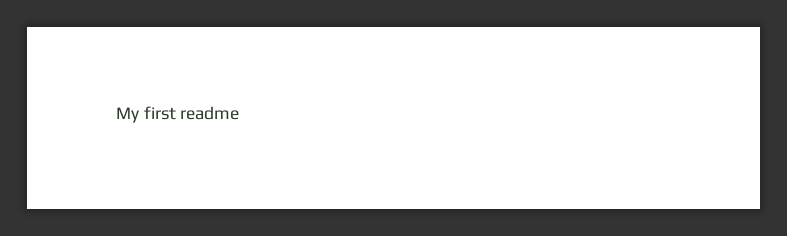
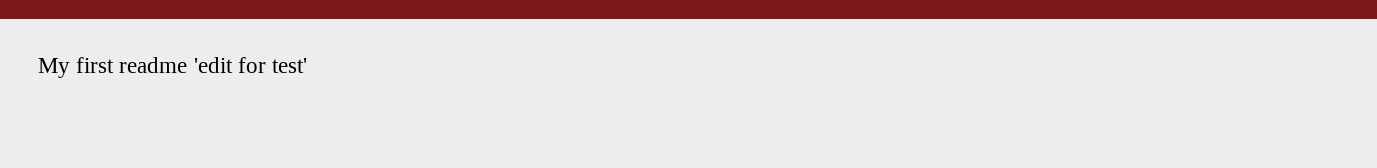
(240, 113) none -> [193,57,308,73] 'edit for test'

